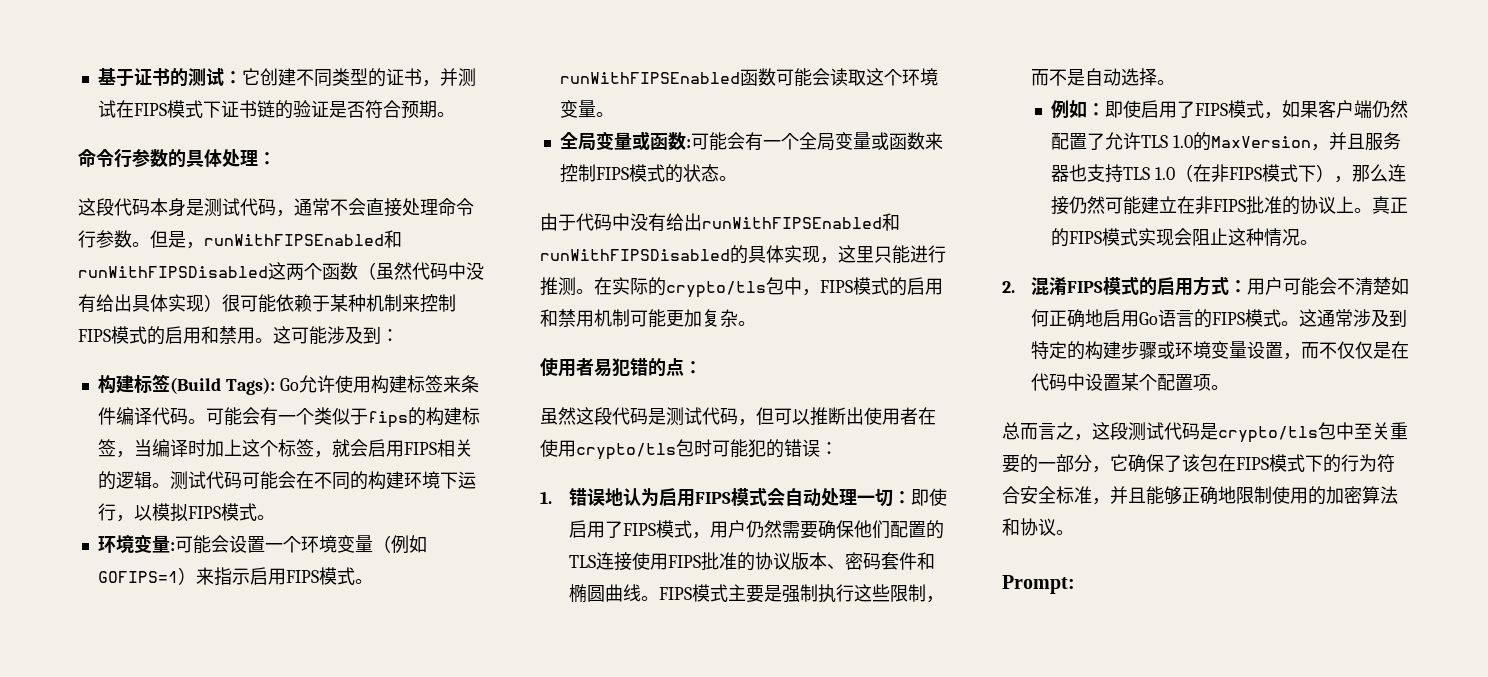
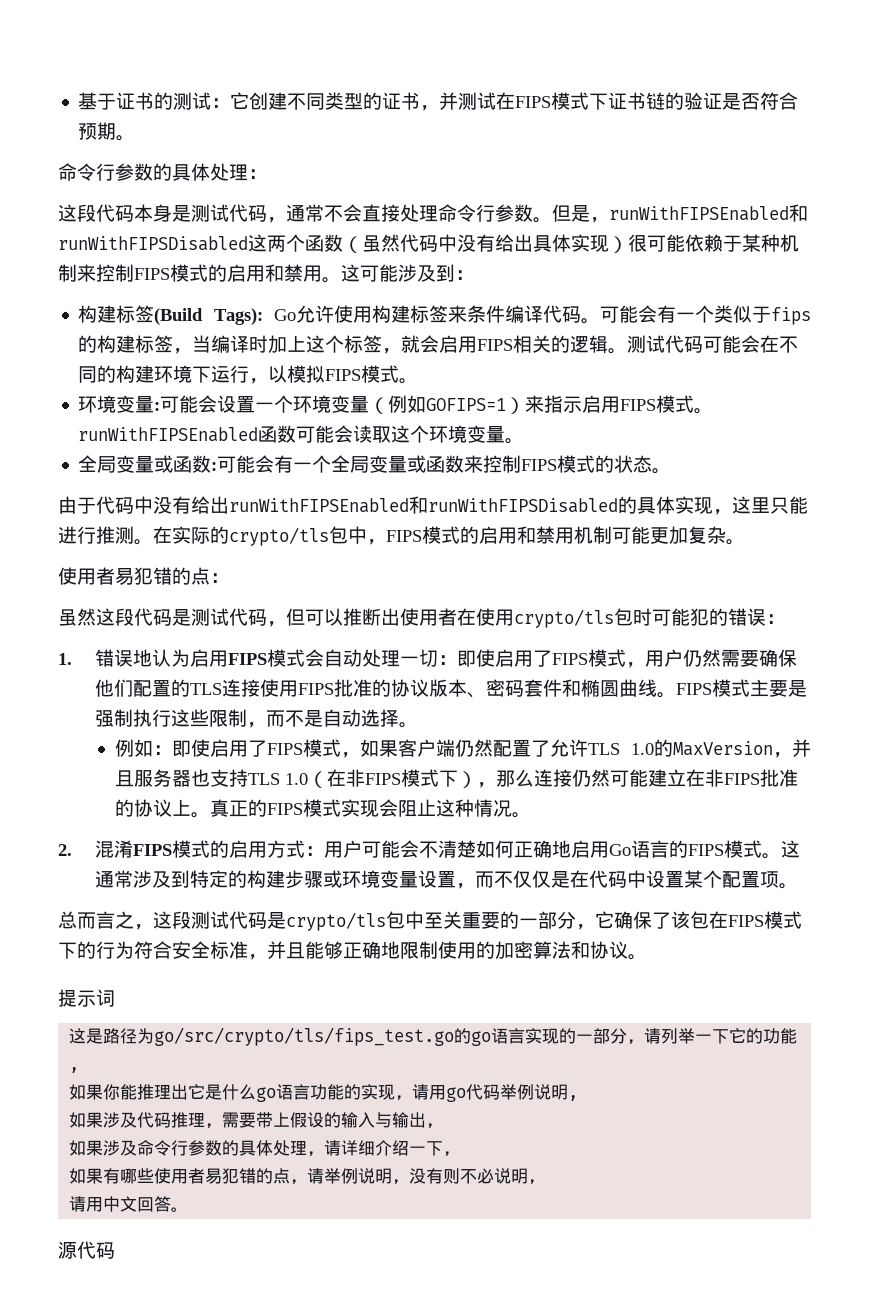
[1002,575,1075,594] Prompt: -> [58,989,115,1007] [69,1027,798,1046] [69,1067,80,1073] [69,1084,579,1102] [69,1112,444,1129] [69,1140,461,1157] [69,1168,546,1185] [69,1196,189,1212] [58,1241,115,1259] 提示词 // 这是路径为go/src/crypto/tls/fips_test.go的go语言实现的一部分，请列举一下它的功能, // 如果你能推理出它是什么go语言功能的实现，请用go代码举例说明, // 如果涉及代码推理，需要带上假设的输入与输出， // 如果涉及命令行参数的具体处理，请详细介绍一下， // 如果有哪些使用者易犯错的点，请举例说明，没有则不必说明， // 请用中文回答。 // 源代码

